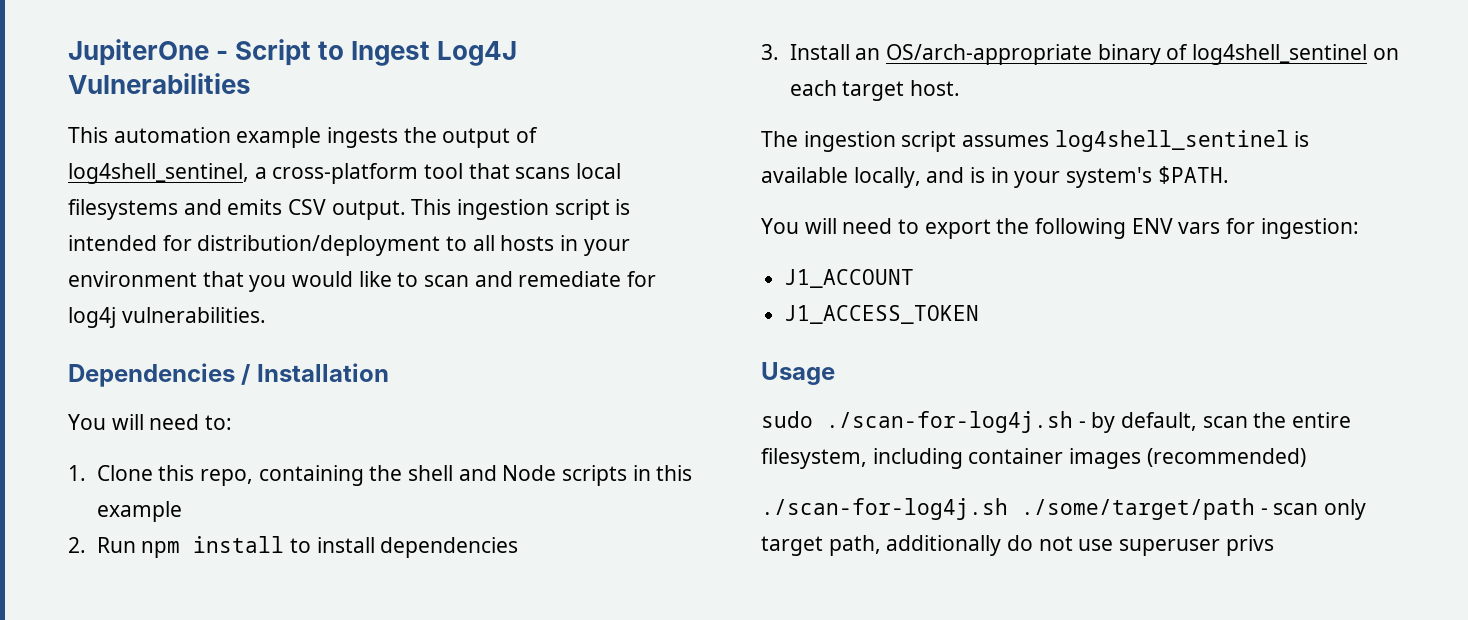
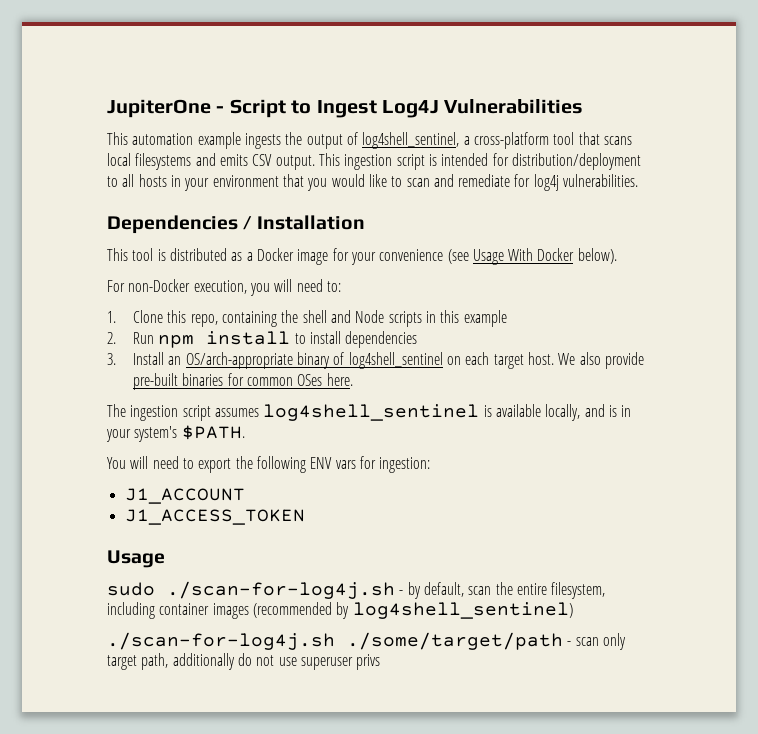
[68,414,106,430] You -> [107,248,617,265] [107,279,270,296] This tool is distributed as a Docker image for your convenience (see Usage With Docker below). // For non-Docker execution, you
(960, 88) none -> [558,352,644,369] [133,373,353,390] We also provide pre-built binaries for common OSes here.
[1146,448,1306,467] (recommended) -> [252,602,573,619] (recommended by log4shell_sentinel)

